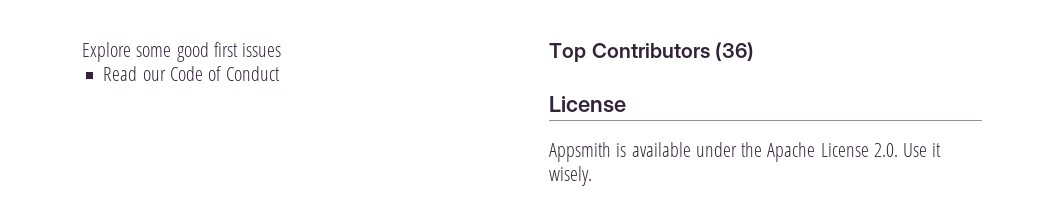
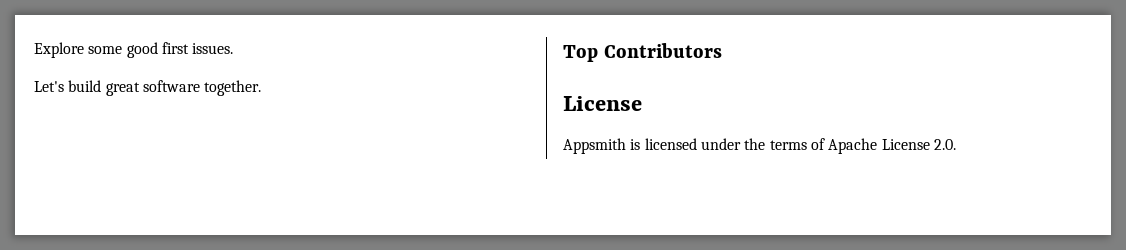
[242,43,282,57] [103,66,280,81] issues // Read our Code of Conduct -> [192,43,234,54] [34,80,262,96] issues. // Let's build great software together.
[715,42,755,61] (36) -> (722, 50) none
[631,142,691,157] available -> [644,138,697,150] licensed
(763, 149) none -> [769,138,825,150] terms of
[903,143,942,157] [549,166,592,186] Use it wisely. -> (956, 144) none

